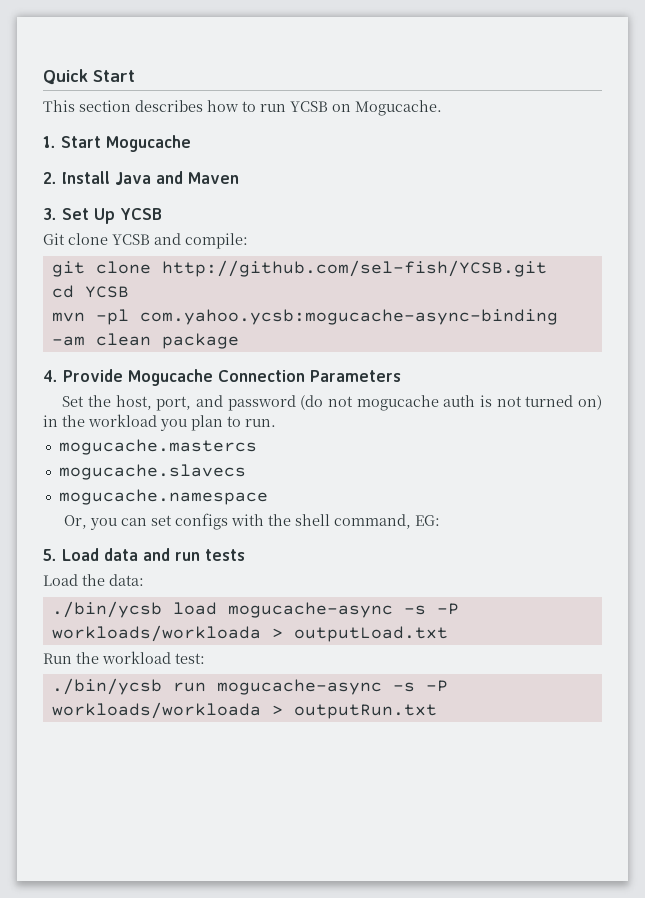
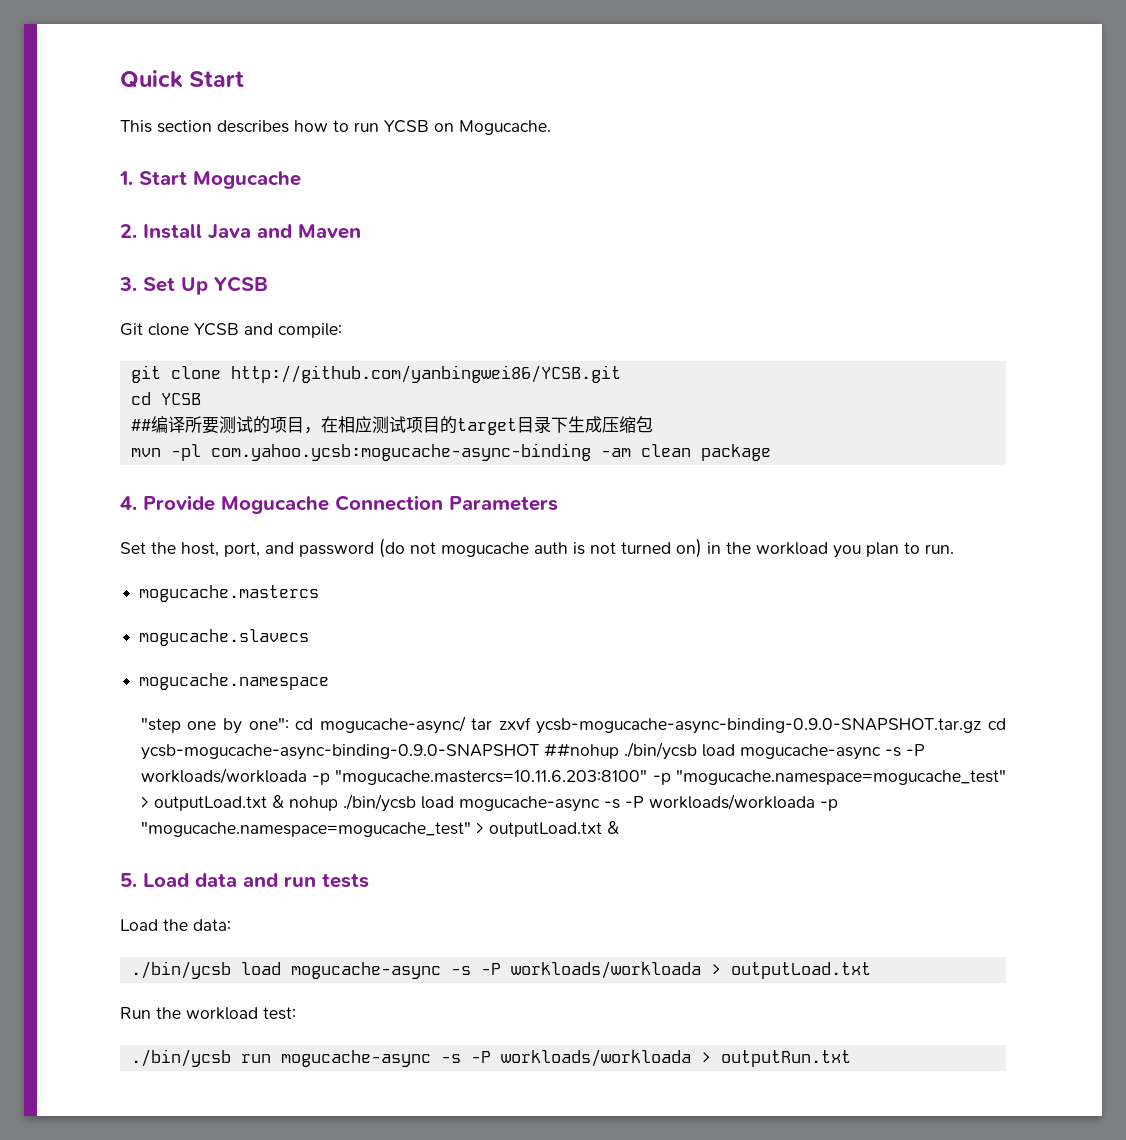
[161,260,547,277] http://github.com/sel-fish/YCSB.git -> [230,365,621,383] http://github.com/yanbingwei86/YCSB.git
(129, 292) none -> [130,416,653,435] // ##编译所要测试的项目，在相应测试项目的target目录下生成压缩包
[63,513,440,530] Or, you can set configs with the shell command, EG: -> [140,716,1006,734] [140,742,925,760] [140,768,1006,785] [140,794,838,812] [140,821,619,837] "step one by one": cd mogucache-async/ tar zxvf ycsb-mogucache-async-binding-0.9.0-SNAPSHOT.tar.gz cd ycsb-mogucache-async-binding-0.9.0-SNAPSHOT ##nohup ./bin/ycsb load mogucache-async -s -P workloads/workloada -p "mogucache.mastercs=10.11.6.203:8100" -p "mogucache.namespace=mogucache_test" > outputLoad.txt & nohup ./bin/ycsb load mogucache-async -s -P workloads/workloada -p "mogucache.namespace=mogucache_test" > outputLoad.txt &

